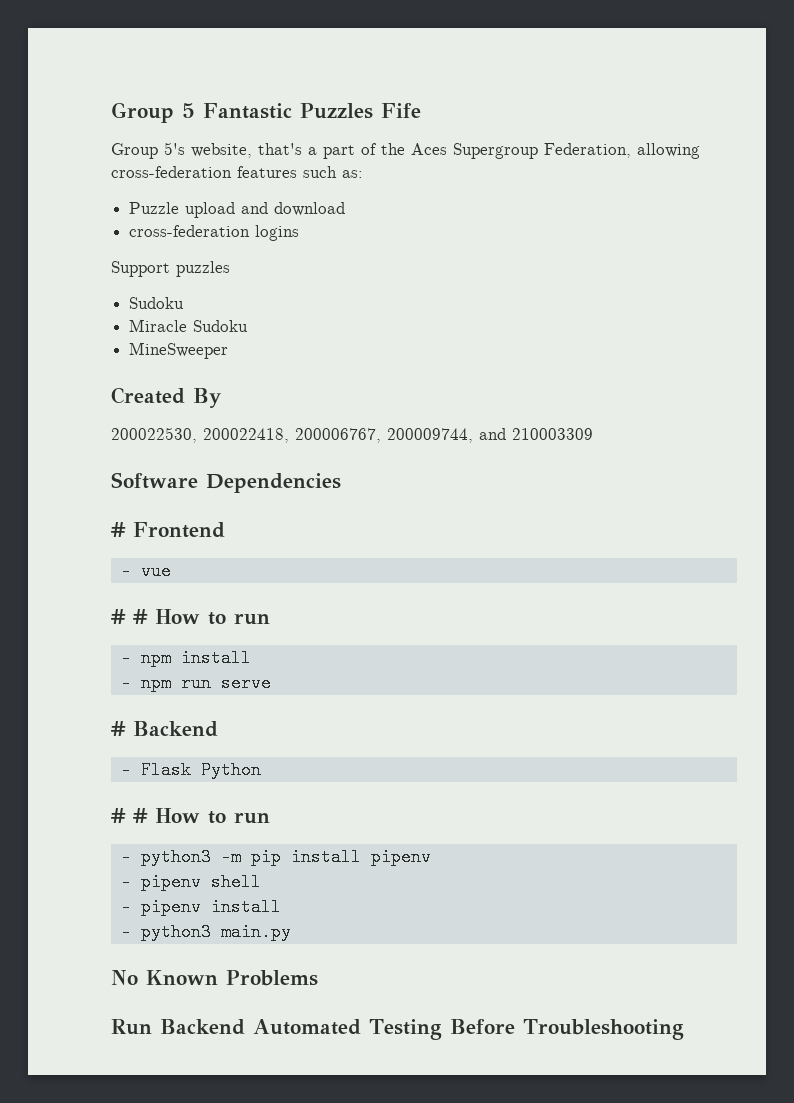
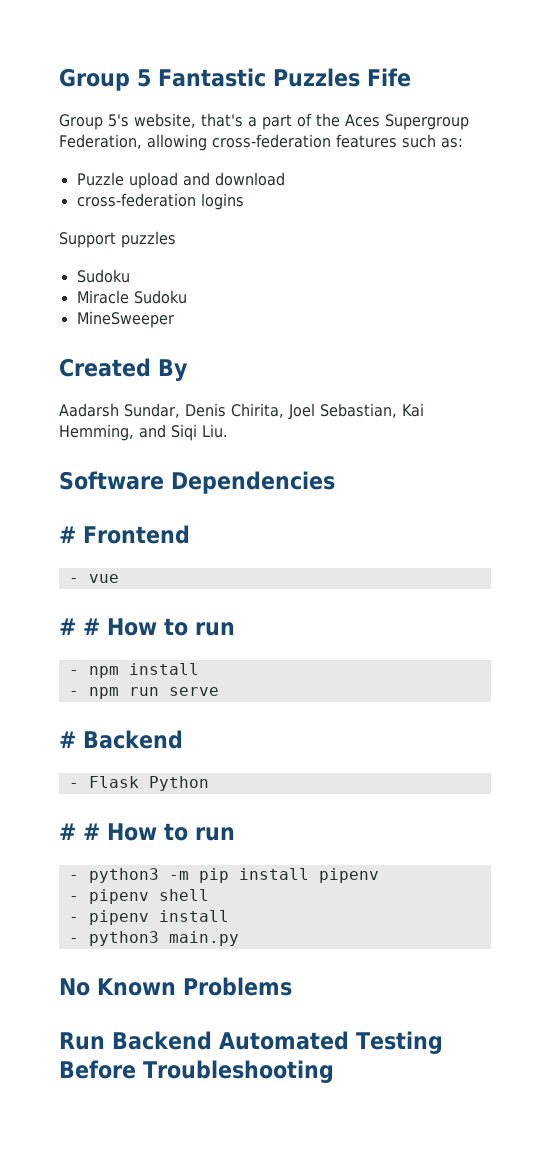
[111,427,593,443] 200022530, 200022418, 200006767, 200009744, and 210003309 -> [59,403,424,420] [59,424,228,441] Aadarsh Sundar, Denis Chirita, Joel Sebastian, Kai Hemming, and Siqi Liu.

